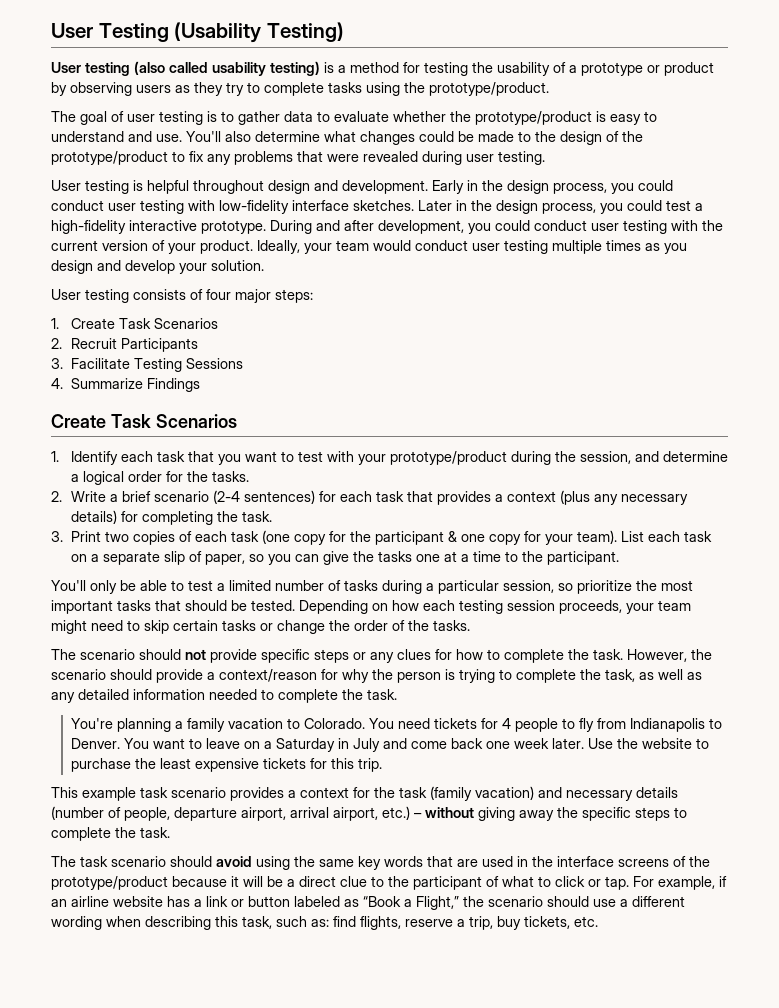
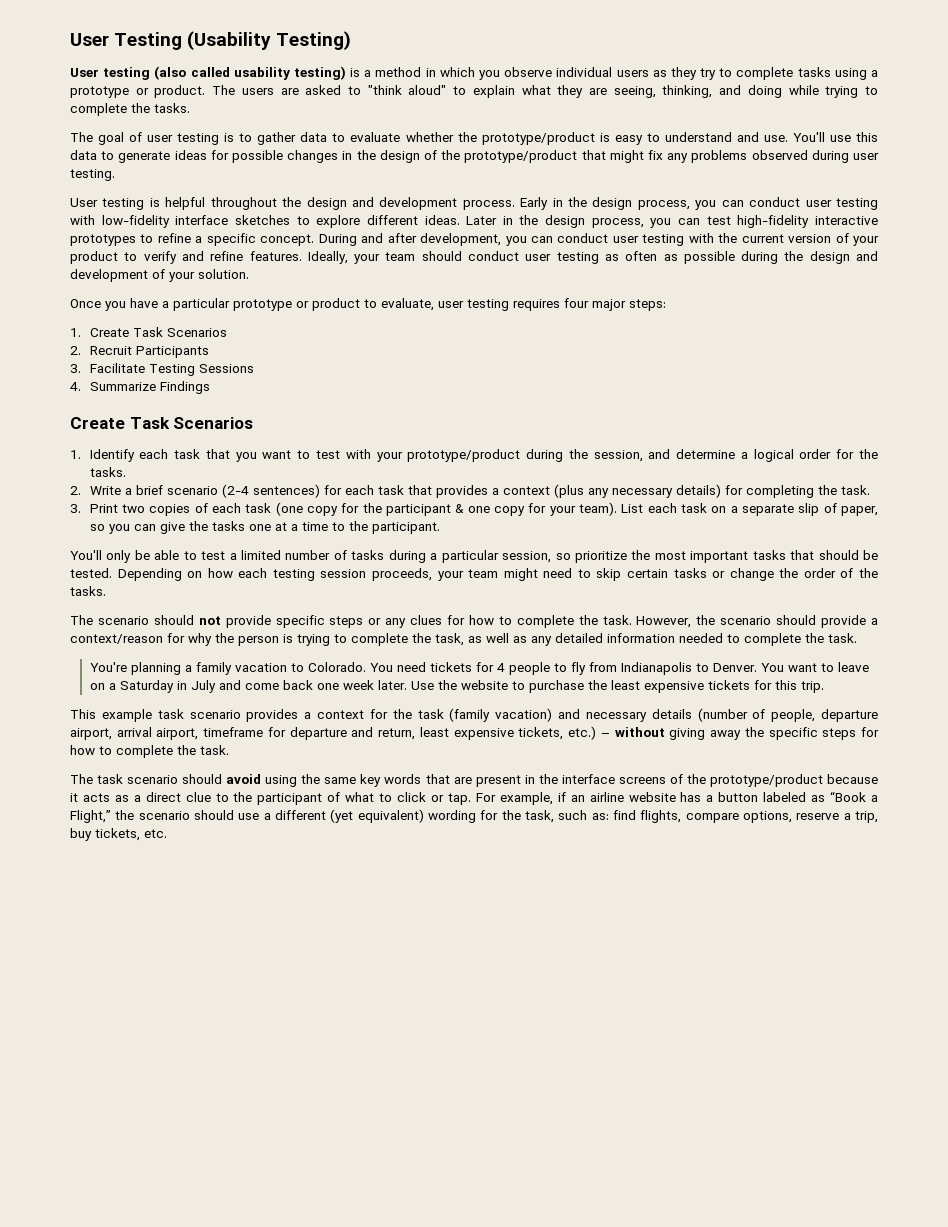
[403,62,714,76] [51,82,132,96] for testing the usability of a prototype or product by observing -> [425,67,613,80] in which you observe individual
[404,82,549,96] the prototype/product. -> [870,70,878,77] [70,85,878,98] [70,103,190,116] a prototype or product. The users are asked to "think aloud" to explain what they are seeing, thinking, and doing while trying to complete the tasks.
[225,131,531,145] also determine what changes could be made to -> [829,132,878,142] [70,150,353,163] use this data to generate ideas for possible changes in
[172,151,185,162] to -> [581,150,644,163] that might
[297,151,418,162] that were revealed -> [751,150,808,160] observed
[268,180,428,194] design and development. -> [282,197,515,210] the design and development process.
[638,180,673,191] could -> [721,200,744,207] can
[353,200,414,211] sketches. -> [234,215,460,228] sketches to explore different ideas.
[627,200,703,211] [51,220,266,234] could test a high-fidelity interactive prototype. -> [678,215,878,228] [70,233,315,246] can test high-fidelity interactive prototypes to refine a specific concept.
[495,220,530,231] could -> [530,236,553,243] can
[200,240,253,254] product. -> [70,251,302,264] product to verify and refine features.
[373,240,687,254] [51,260,264,274] [51,289,203,303] would conduct user testing multiple times as you design and develop your solution. // User testing consists of -> [421,251,878,264] [70,269,249,282] [70,298,560,311] should conduct user testing as often as possible during the design and development of your solution. // Once you have a particular prototype or product to evaluate, user testing requires
(378, 814) none -> [203,727,564,740] timeframe for departure and return, least expensive tickets,
(670, 814) none -> [860,727,879,737] [70,745,95,755] for how
[482,856,513,867] used -> [475,775,521,787] present
[243,876,283,887] will be -> [82,793,129,802] acts as
[206,896,244,907] link or -> (714, 798) none
[51,916,238,930] wording when describing this -> [330,809,521,823] (yet equivalent) wording for the
(401, 923) none -> [685,811,793,823] compare options,

